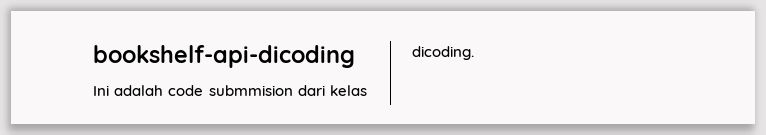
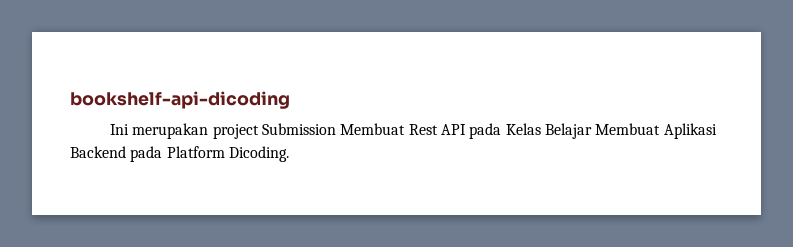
[114,85,367,96] [412,46,474,60] adalah code submmision dari kelas dicoding. -> [132,123,717,139] [70,146,289,162] merupakan project Submission Membuat Rest API pada Kelas Belajar Membuat Aplikasi Backend pada Platform Dicoding.

